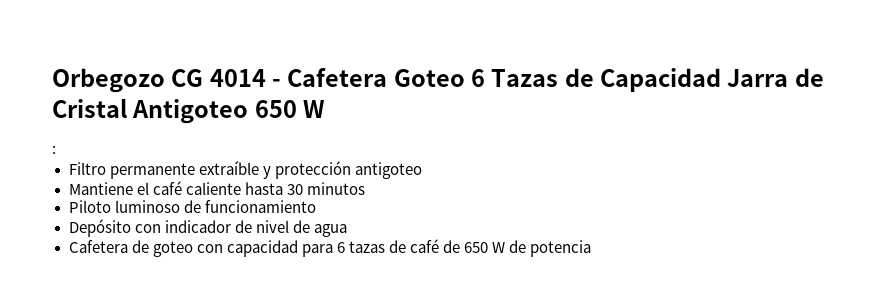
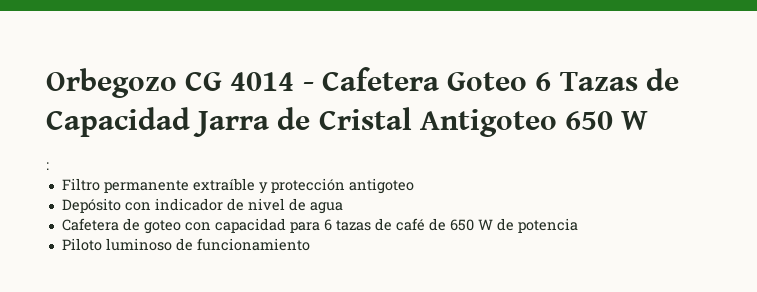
[68,181,365,195] [68,200,316,213] // Mantiene el café caliente hasta 30 minutos // Piloto luminoso de funcionamiento -> (414, 186) none
(592, 248) none -> [61,238,310,251] // Piloto luminoso de funcionamiento

